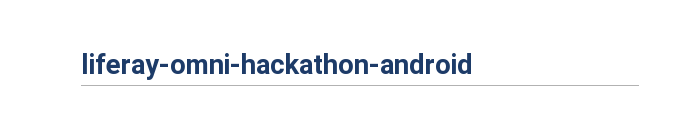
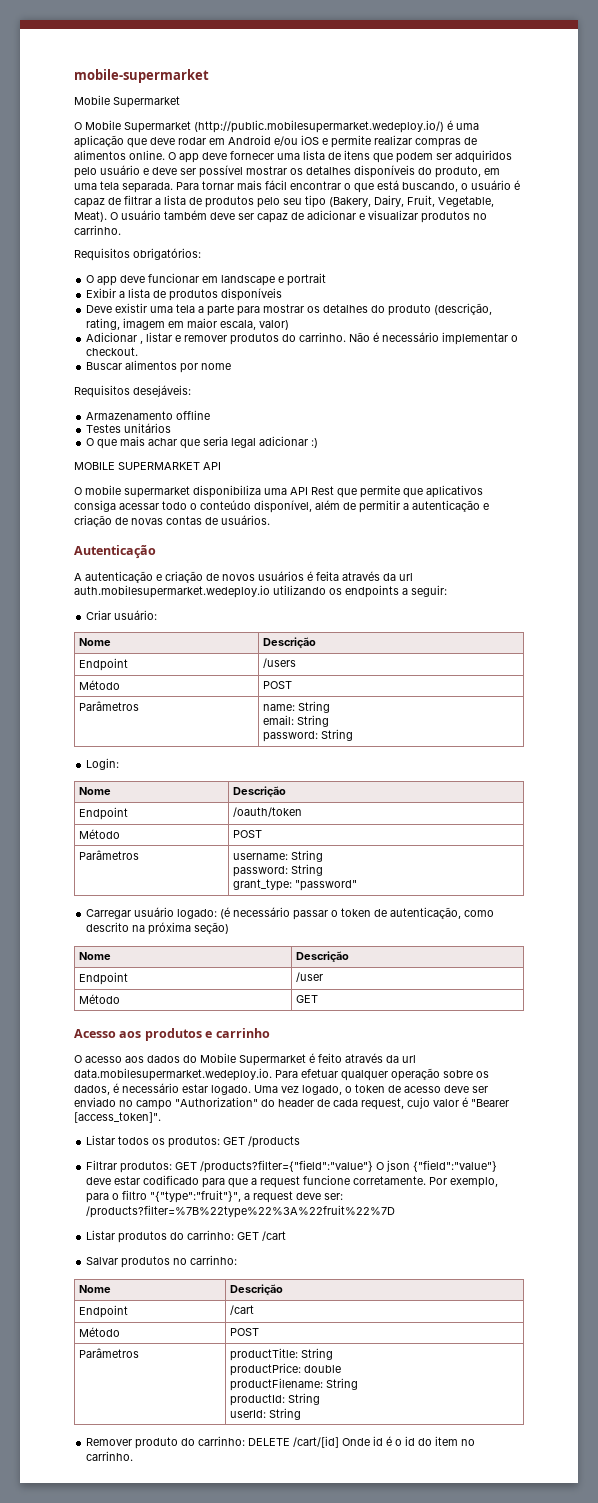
[81,53,473,80] liferay-omni-hackathon-android -> [74,69,209,83] [74,95,180,108] [74,120,479,133] [74,135,477,148] [74,150,512,163] [74,165,500,178] [74,180,520,193] [74,195,494,208] [74,210,487,223] [74,225,121,235] [74,248,201,261] [86,273,327,286] [86,288,283,301] [86,303,493,316] [86,318,290,330] [86,332,519,345] [86,347,139,356] [86,360,232,373] [74,385,191,398] [86,410,211,420] [86,423,172,433] [86,436,319,449] [74,462,221,470] [74,485,483,498] [74,500,489,513] [74,515,270,527] [74,545,156,559] [74,571,413,583] [74,585,447,598] [86,610,158,620] [79,638,112,646] [263,637,317,648] [79,658,129,671] [263,658,297,668] [79,680,121,690] [263,681,293,689] [79,701,140,711] [263,701,331,713] [263,715,330,727] [263,729,354,742] [86,758,120,770] [79,787,112,795] [233,786,287,797] [79,807,129,820] [233,807,303,817] [79,829,121,839] [233,830,263,838] [79,850,140,860] [233,850,324,862] [233,864,324,877] [233,879,358,891] [86,907,495,920] [86,922,230,935] [79,952,112,960] [296,951,350,962] [79,972,129,985] [296,972,324,982] [79,994,121,1004] [296,995,319,1003] [74,1028,270,1041] [74,1053,416,1066] [74,1068,489,1081] [74,1083,488,1095] [74,1097,509,1110] [74,1112,161,1123] [86,1135,301,1148] [86,1160,498,1173] [86,1175,499,1188] [86,1190,344,1203] [86,1205,396,1218] [86,1230,287,1243] [86,1255,238,1268] [79,1285,112,1293] [230,1284,284,1295] [79,1305,129,1318] [230,1305,255,1315] [79,1327,121,1337] [230,1328,260,1336] [79,1348,140,1358] [230,1348,334,1361] [230,1363,342,1376] [230,1378,359,1391] [230,1393,321,1406] [230,1408,302,1420] [86,1436,476,1449] [86,1451,134,1461] mobile-supermarket // Mobile Supermarket // O Mobile Supermarket (http://public.mobilesupermarket.wedeploy.io/) é uma aplicação que deve rodar em Android e/ou iOS e permite realizar compras de alimentos online. O app deve fornecer uma lista de itens que podem ser adquiridos pelo usuário e deve ser possível mostrar os detalhes disponíveis do produto, em uma tela separada. Para tornar mais fácil encontrar o que está buscando, o usuário é capaz de filtrar a lista de produtos pelo seu tipo (Bakery, Dairy, Fruit, Vegetable, Meat). O usuário também deve ser capaz de adicionar e visualizar produtos no carrinho. // Requisitos obrigatórios: // O app deve funcionar em landscape e portrait // Exibir a lista de produtos disponíveis // Deve existir uma tela a parte para mostrar os detalhes do produto (descrição, rating, imagem em maior escala, valor) // Adicionar , listar e remover produtos do carrinho. Não é necessário implementar o checkout. // Buscar alimentos por nome // Requisitos desejáveis: // Armazenamento offline // Testes unitários // O que mais achar que seria legal adicionar :) // MOBILE SUPERMARKET API // O mobile supermarket disponibiliza uma API Rest que permite que aplicativos consiga acessar todo o conteúdo disponível, além de permitir a autenticação e criação de novas contas de usuários. // Autenticação // A autenticação e criação de novos usuários é feita através da url auth.mobilesupermarket.wedeploy.io utilizando os endpoints a seguir: // Criar usuário: // Nome | Descrição // Endpoint | /users // Método | POST // Parâmetros | name: String // email: String // password: String // Login: // Nome | Descrição // Endpoint | /oauth/token // Método | POST // Parâmetros | username: String // password: String // grant_type: "password" // Carregar usuário logado: (é necessário passar o token de autenticação, como descrito na próxima seção) // Nome | Descrição // Endpoint | /user // Método | GET // Acesso aos produtos e carrinho // O acesso aos dados do Mobile Supermarket é feito através da url data.mobilesupermarket.wedeploy.io. Para efetuar qualquer operação sobre os dados, é necessário estar logado. Uma vez logado, o token de acesso deve ser enviado no campo "Authorization" do header de cada request, cujo valor é "Bearer [access_token]". // Listar todos os produtos: GET /products // Filtrar produtos: GET /products?filter={"field":"value"} O json {"field":"value"} deve estar codificado para que a request funcione corretamente. Por exemplo, para o filtro "{"type":"fruit"}", a request deve ser: /products?filter=%7B%22type%22%3A%22fruit%22%7D // Listar produtos do carrinho: GET /cart // Salvar produtos no carrinho: // Nome | Descrição // Endpoint | /cart // Método | POST // Parâmetros | productTitle: String // productPrice: double // productFilename: String // productId: String // userId: String // Remover produto do carrinho: DELETE /cart/[id] Onde id é o id do item no carrinho.

